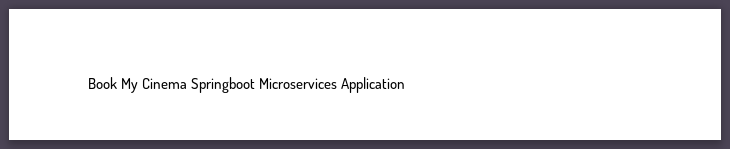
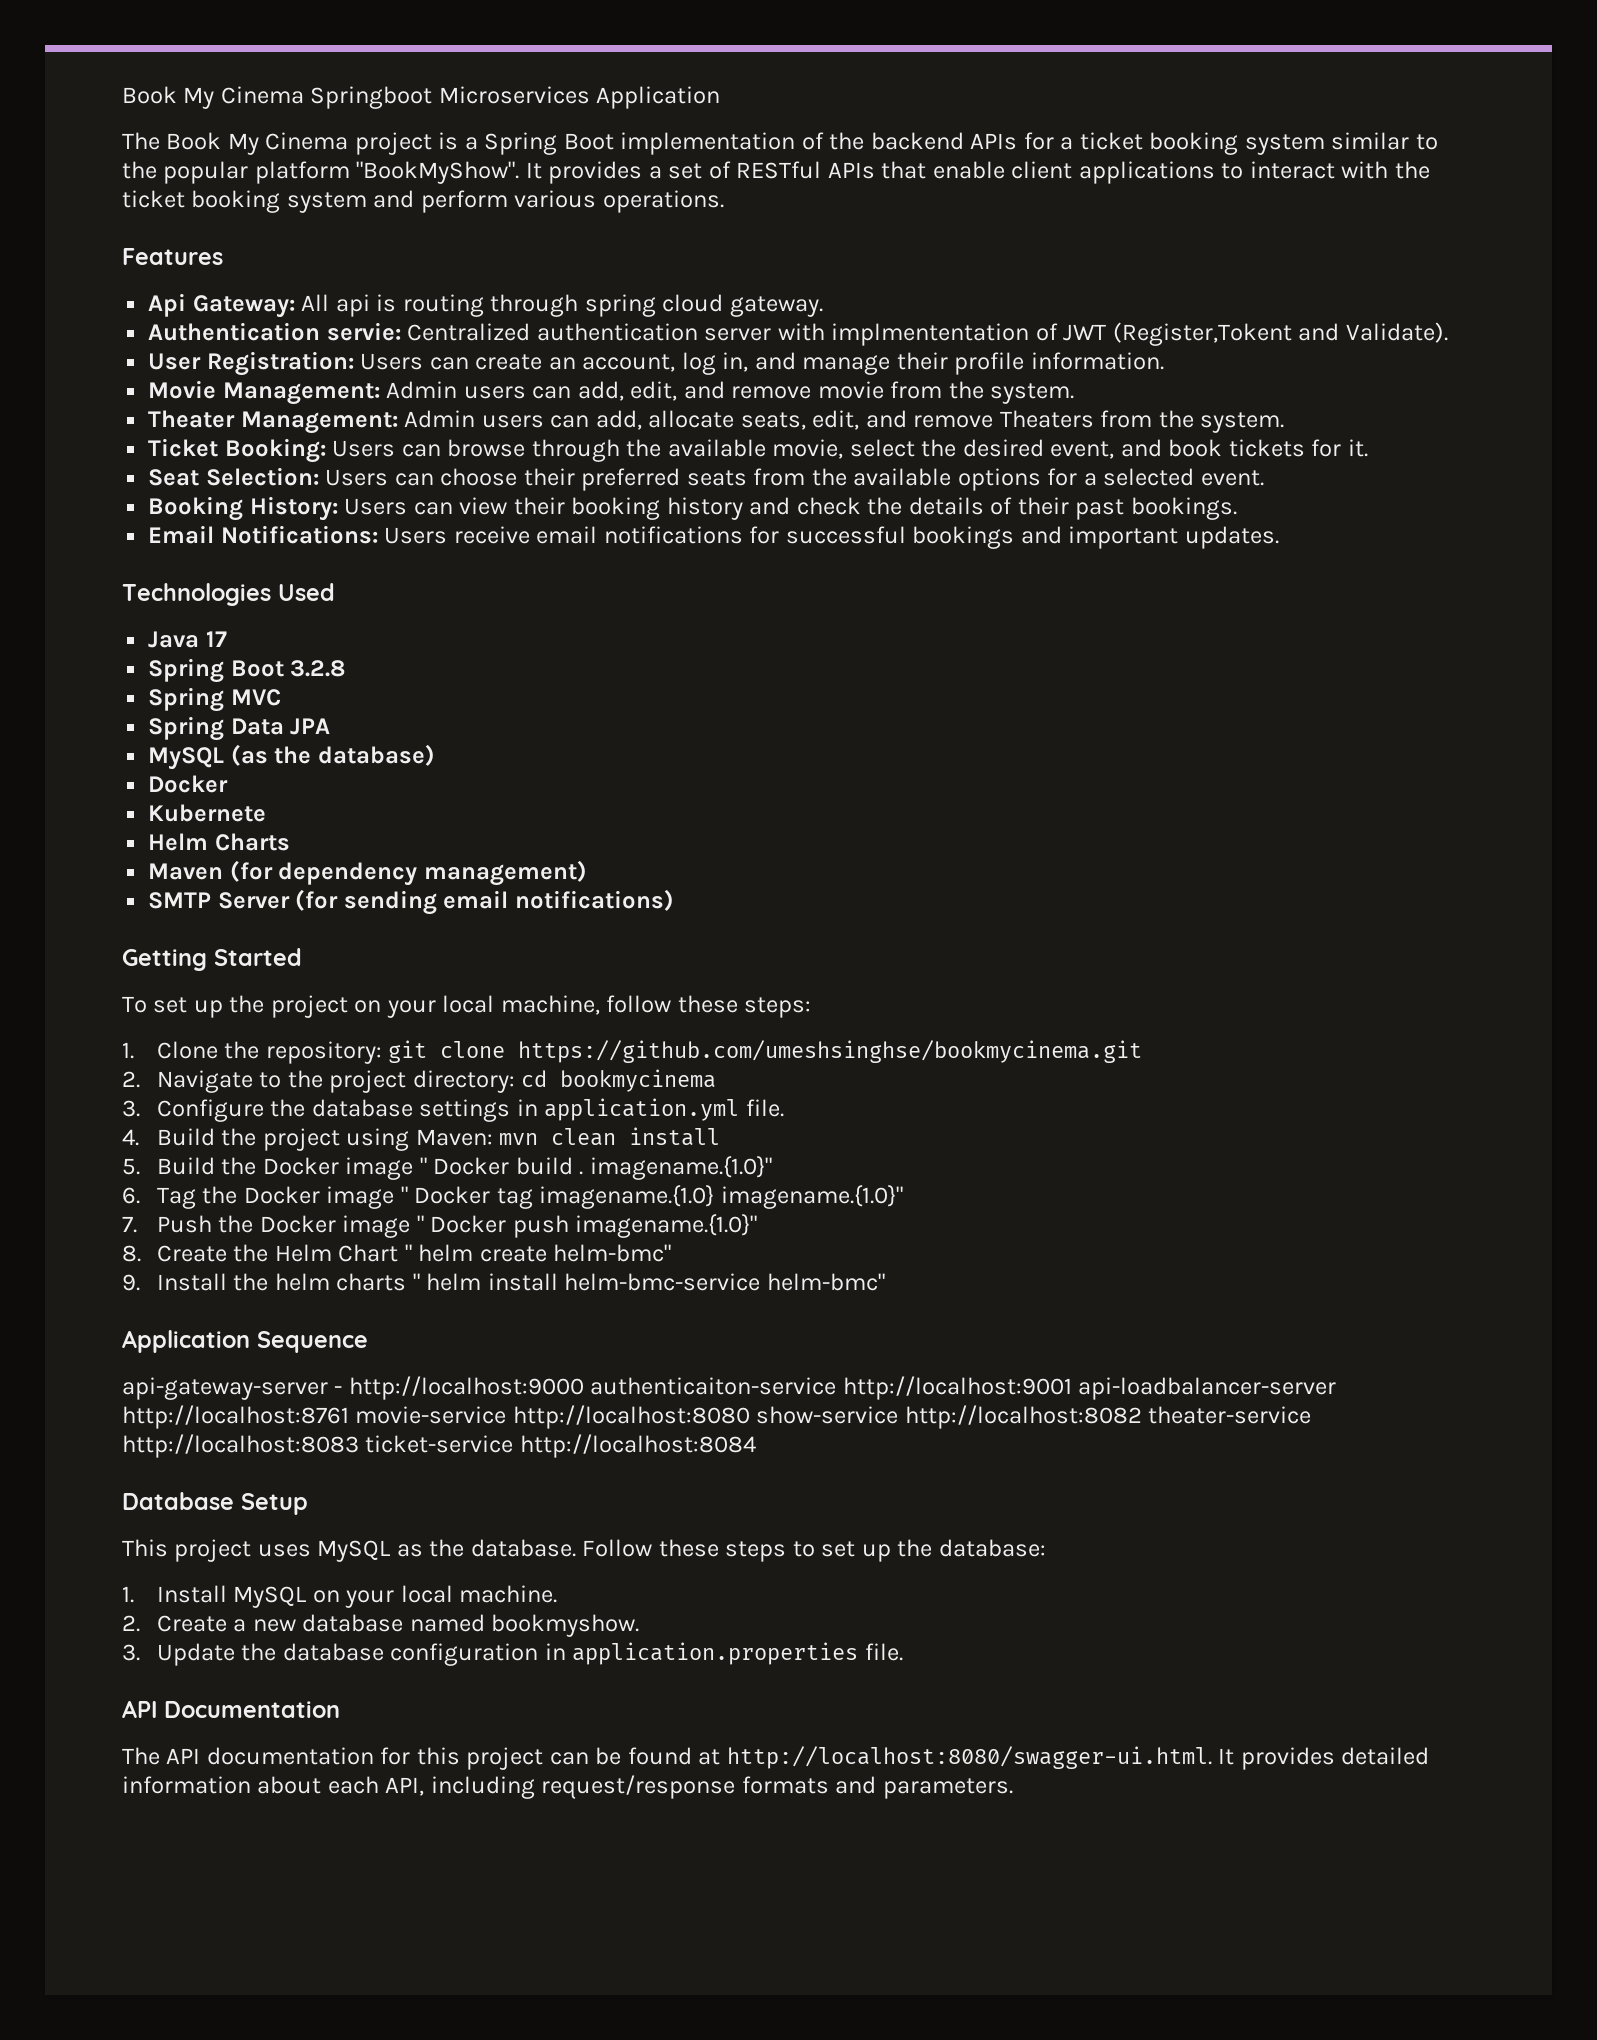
(406, 85) none -> [122,132,1438,155] [122,161,1430,184] [122,190,724,213] [122,248,223,265] [148,293,823,318] [148,322,1448,346] [148,351,1164,376] [148,380,1075,405] [148,410,1285,434] [148,438,1368,463] [148,467,1264,491] [148,496,1237,521] [148,525,1279,549] [122,583,335,606] [148,631,227,648] [148,658,347,683] [148,687,281,712] [148,716,331,741] [148,744,435,770] [148,775,229,793] [148,804,267,822] [148,833,290,851] [148,860,587,886] [148,889,674,915] [122,948,302,971] [122,995,812,1018] [122,1040,1143,1064] [122,1069,717,1093] [122,1098,784,1122] [122,1127,721,1151] [122,1156,772,1180] [122,1185,903,1209] [122,1214,758,1238] [122,1244,672,1262] [122,1273,885,1291] [122,1330,368,1353] [122,1376,1337,1400] [122,1405,1312,1429] [122,1434,756,1458] [122,1492,308,1515] [122,1539,1046,1562] [122,1585,558,1608] [122,1614,640,1637] [122,1642,903,1666] [122,1700,340,1718] [122,1746,1430,1770] [122,1775,1013,1799] // The Book My Cinema project is a Spring Boot implementation of the backend APIs for a ticket booking system similar to the popular platform "BookMyShow". It provides a set of RESTful APIs that enable client applications to interact with the ticket booking system and perform various operations. // Features // Api Gateway: All api is routing through spring cloud gateway. // Authentication servie: Centralized authentication server with implmententation of JWT (Register,Tokent and Validate). // User Registration: Users can create an account, log in, and manage their profile information. // Movie Management: Admin users can add, edit, and remove movie from the system. // Theater Management: Admin users can add, allocate seats, edit, and remove Theaters from the system. // Ticket Booking: Users can browse through the available movie, select the desired event, and book tickets for it. // Seat Selection: Users can choose their preferred seats from the available options for a selected event. // Booking History: Users can view their booking history and check the details of their past bookings. // Email Notifications: Users receive email notifications for successful bookings and important updates. // Technologies Used // Java 17 // Spring Boot 3.2.8 // Spring MVC // Spring Data JPA // MySQL (as the database) // Docker // Kubernete // Helm Charts // Maven (for dependency management) // SMTP Server (for sending email notifications) // Getting Started // To set up the project on your local machine, follow these steps: // 1. Clone the repository: git clone https://github.com/umeshsinghse/bookmycinema.git // 2. Navigate to the project directory: cd bookmycinema // 3. Configure the database settings in application.yml file. // 4. Build the project using Maven: mvn clean install // 5. Build the Docker image " Docker build . imagename.{1.0}" // 6. Tag the Docker image " Docker tag imagename.{1.0} imagename.{1.0}" // 7. Push the Docker image " Docker push imagename.{1.0}" // 8. Create the Helm Chart " helm create helm-bmc" // 9. Install the helm charts " helm install helm-bmc-service helm-bmc" // Application Sequence // api-gateway-server - http://localhost:9000 authenticaiton-service http://localhost:9001 api-loadbalancer-server http://localhost:8761 movie-service http://localhost:8080 show-service http://localhost:8082 theater-service http://localhost:8083 ticket-service http://localhost:8084 // Database Setup // This project uses MySQL as the database. Follow these steps to set up the database: // 1. Install MySQL on your local machine. // 2. Create a new database named bookmyshow. // 3. Update the database configuration in application.properties file. // API Documentation // The API documentation for this project can be found at http://localhost:8080/swagger-ui.html. It provides detailed information about each API, including request/response formats and parameters.

